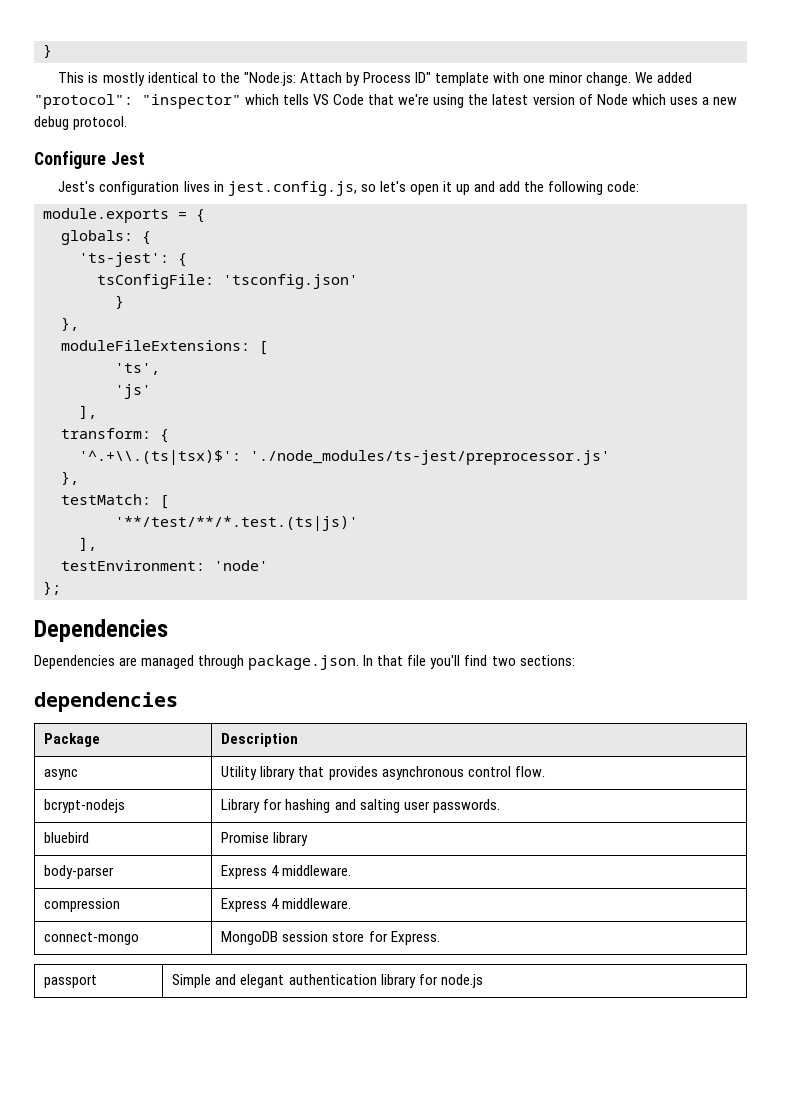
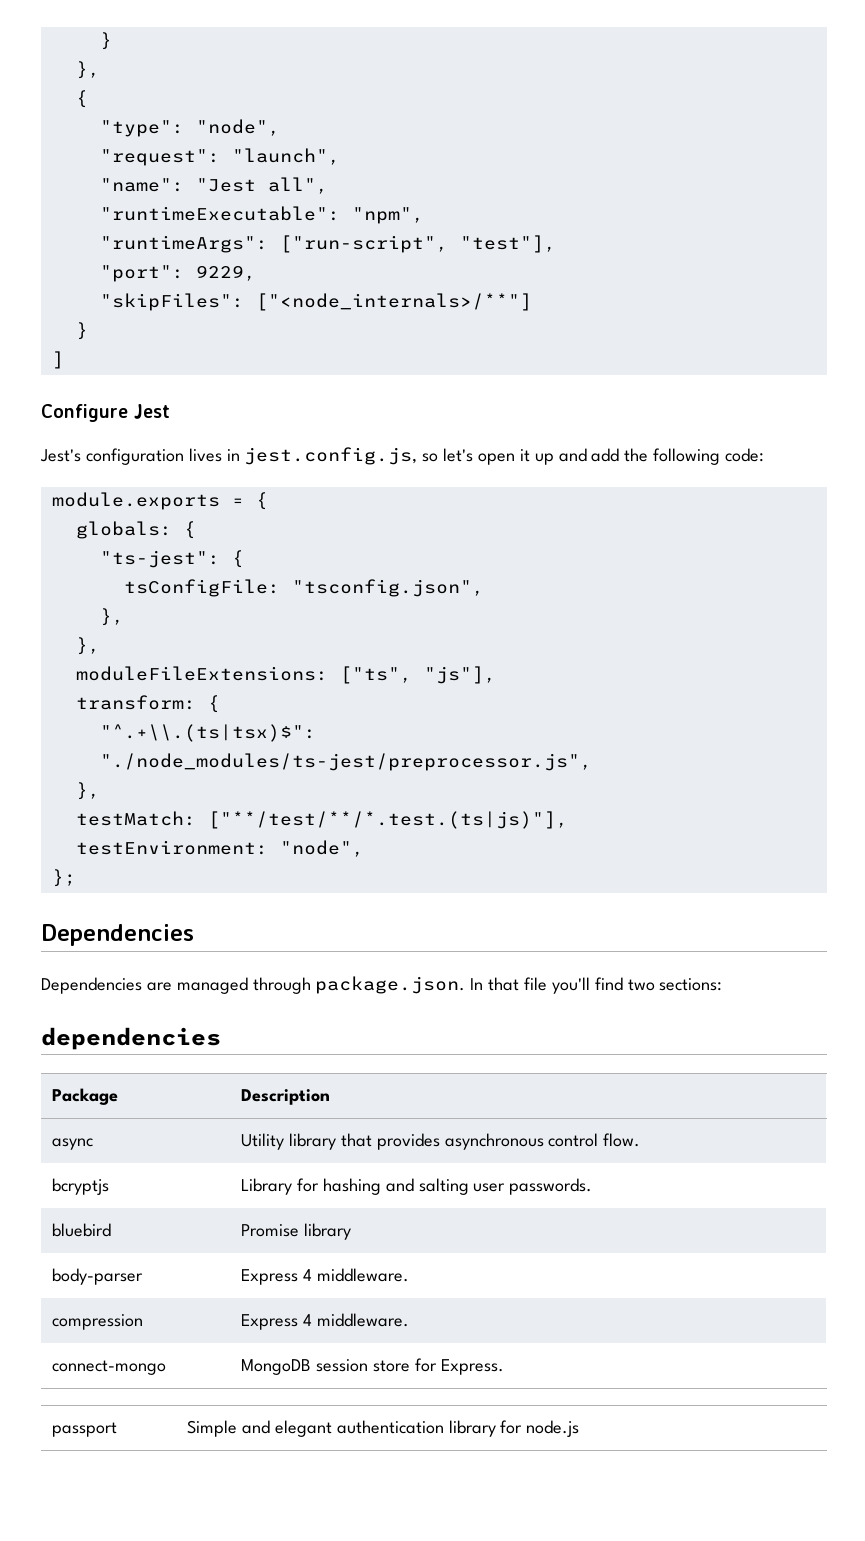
[43,44,52,58] [58,72,693,86] [34,94,737,109] [34,116,128,130] } // This is mostly identical to the "Node.js: Attach by Process ID" template with one minor change. We added "protocol": "inspector" which tells VS Code that we're using the latest version of Node which uses a new debug protocol. -> [99,32,112,50] [75,61,100,79] [75,90,88,108] [99,119,280,137] [99,148,340,166] [99,177,328,194] [99,206,424,224] [99,235,556,253] [99,265,256,282] [99,293,532,311] [75,322,88,340] [51,351,64,369] } // }, // { // "type": "node", // "request": "launch", // "name": "Jest all", // "runtimeExecutable": "npm", // "runtimeArgs": ["run-script", "test"], // "port": 9229, // "skipFiles": ["<node_internals>/**"] // } // ]
[79,252,169,267] 'ts-jest': -> [99,550,220,568] "ts-jest":
[223,274,358,289] [115,295,124,309] 'tsconfig.json' // } -> [291,579,484,597] [99,608,124,626] "tsconfig.json", // },
[259,341,268,355] [115,363,160,375] [115,384,151,399] [79,405,97,419] [ // 'ts', // 'js' // ], -> [339,666,496,684] ["ts", "js"],
[79,450,610,465] '^.+\\.(ts|tsx)$': './node_modules/ts-jest/preprocessor.js' -> [99,724,316,742] [99,753,592,771] "^.+\\.(ts|tsx)$": "./node_modules/ts-jest/preprocessor.js",
[160,495,169,509] [115,516,358,531] [79,537,97,551] [ // '**/test/**/*.test.(ts|js)' // ], -> [207,811,568,829] ["**/test/**/*.test.(ts|js)"],
[214,560,268,571] 'node' -> [279,840,364,857] "node",
[44,799,126,813] bcrypt-nodejs -> [52,1178,110,1195] bcryptjs

